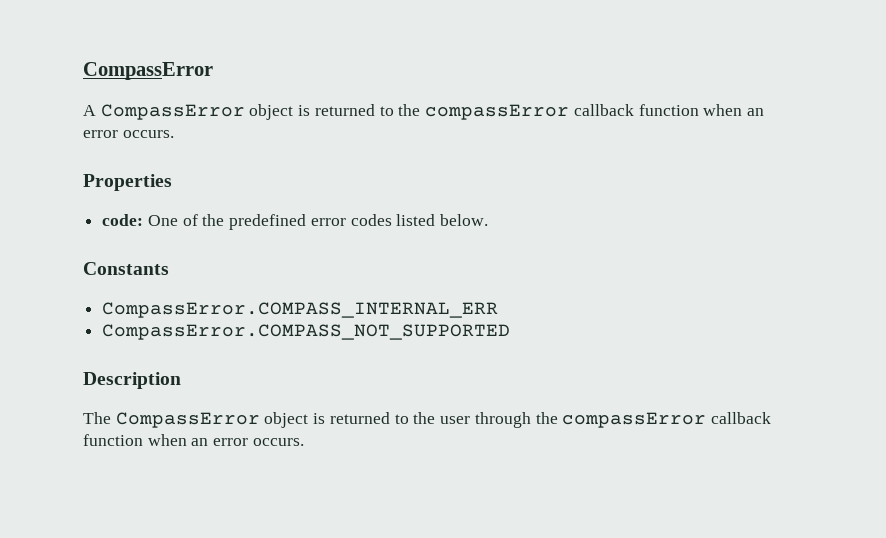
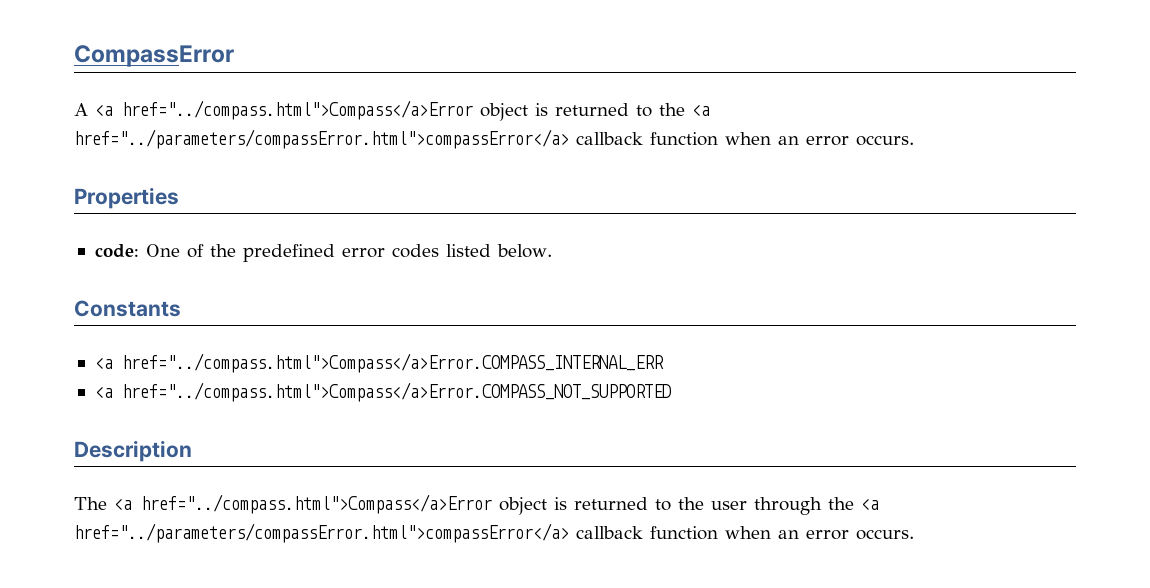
[100,104,570,120] CompassError object is returned to the compassError -> [95,100,710,121] [74,129,569,149] <a href="../compass.html">Compass</a>Error object is returned to the <a href="../parameters/compassError.html">compassError</a>
[102,302,499,318] [102,324,511,340] CompassError.COMPASS_INTERNAL_ERR // CompassError.COMPASS_NOT_SUPPORTED -> [94,353,664,373] [94,382,671,402] <a href="../compass.html">Compass</a>Error.COMPASS_INTERNAL_ERR // <a href="../compass.html">Compass</a>Error.COMPASS_NOT_SUPPORTED
[115,412,260,428] CompassError -> [114,494,492,514] <a href="../compass.html">Compass</a>Error
[562,412,707,428] compassError -> [861,498,879,510] [74,523,569,543] <a href="../parameters/compassError.html">compassError</a>

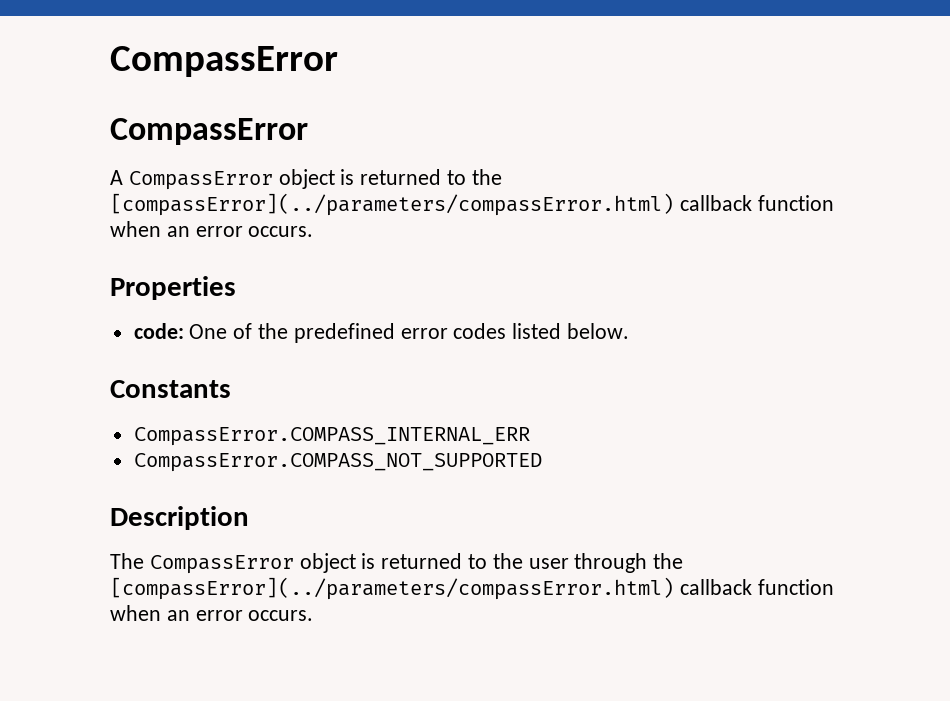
[74,45,234,67] CompassError -> [110,46,338,77] [110,118,308,145] CompassError // CompassError
[95,100,710,121] [74,129,569,149] <a href="../compass.html">Compass</a>Error object is returned to the <a href="../parameters/compassError.html">compassError</a> -> [128,169,502,190] [110,193,674,216] CompassError object is returned to the [compassError](../parameters/compassError.html)
[94,353,664,373] [94,382,671,402] <a href="../compass.html">Compass</a>Error.COMPASS_INTERNAL_ERR // <a href="../compass.html">Compass</a>Error.COMPASS_NOT_SUPPORTED -> [133,427,530,446] [133,453,542,472] CompassError.COMPASS_INTERNAL_ERR // CompassError.COMPASS_NOT_SUPPORTED
[114,494,492,514] <a href="../compass.html">Compass</a>Error -> [149,555,294,574] CompassError
[861,498,879,510] [74,523,569,543] <a href="../parameters/compassError.html">compassError</a> -> [110,577,674,600] [compassError](../parameters/compassError.html)

